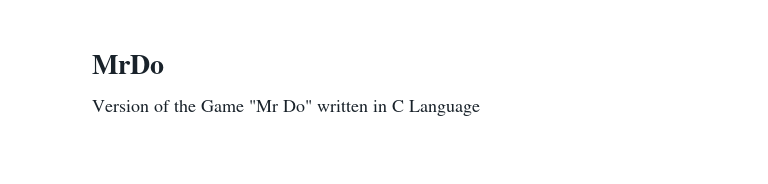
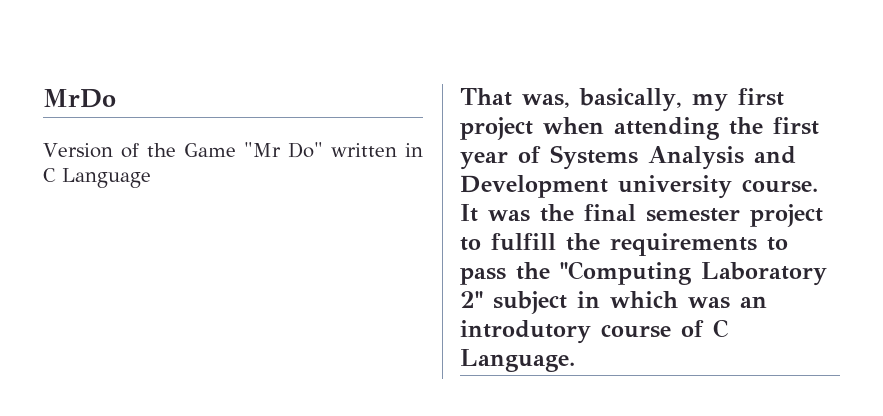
(480, 108) none -> [460,88,784,112] [460,117,819,140] [460,145,796,170] [460,175,818,199] [460,204,823,227] [460,233,788,256] [460,261,827,286] [460,291,767,314] [460,319,728,344] [460,349,575,372] // That was, basically, my first project when attending the first year of Systems Analysis and Development university course. It was the final semester project to fulfill the requirements to pass the "Computing Laboratory 2" subject in which was an introdutory course of C Language.

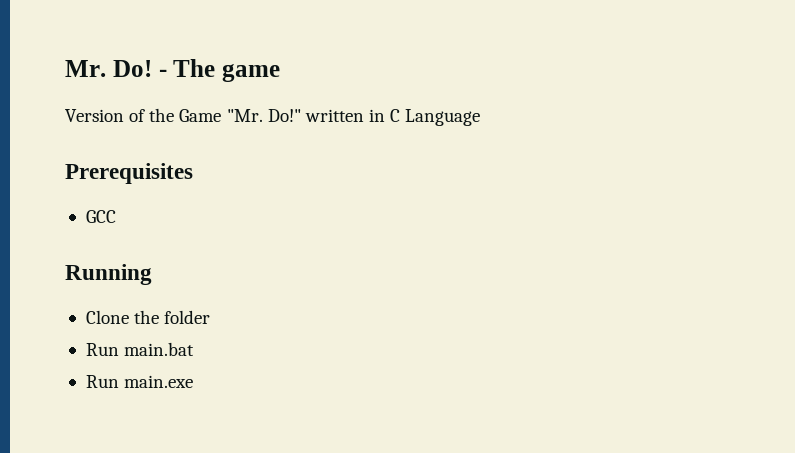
[43,89,116,108] MrDo -> [65,59,280,82] Mr. Do! - The game
[243,142,323,158] "Mr Do" -> [226,109,301,122] "Mr. Do!"
[460,88,784,112] [460,117,819,140] [460,145,796,170] [460,175,818,199] [460,204,823,227] [460,233,788,256] [460,261,827,286] [460,291,767,314] [460,319,728,344] [460,349,575,372] That was, basically, my first project when attending the first year of Systems Analysis and Development university course. It was the final semester project to fulfill the requirements to pass the "Computing Laboratory 2" subject in which was an introdutory course of C Language. -> [65,163,193,184] [85,210,116,223] [65,264,152,285] [85,310,211,324] [85,342,195,356] [85,375,194,388] Prerequisites // GCC // Running // Clone the folder // Run main.bat // Run main.exe

